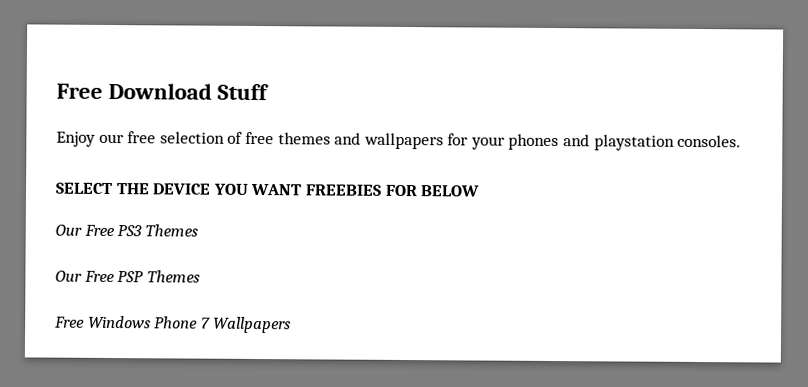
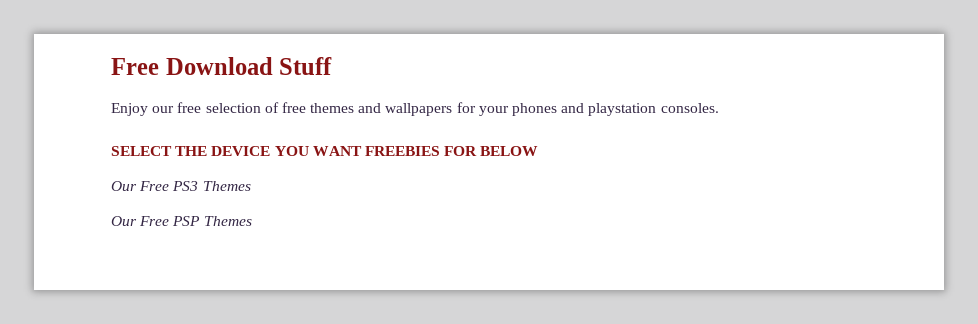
[54,315,292,334] // Free Windows Phone 7 Wallpapers -> (252, 221) none

